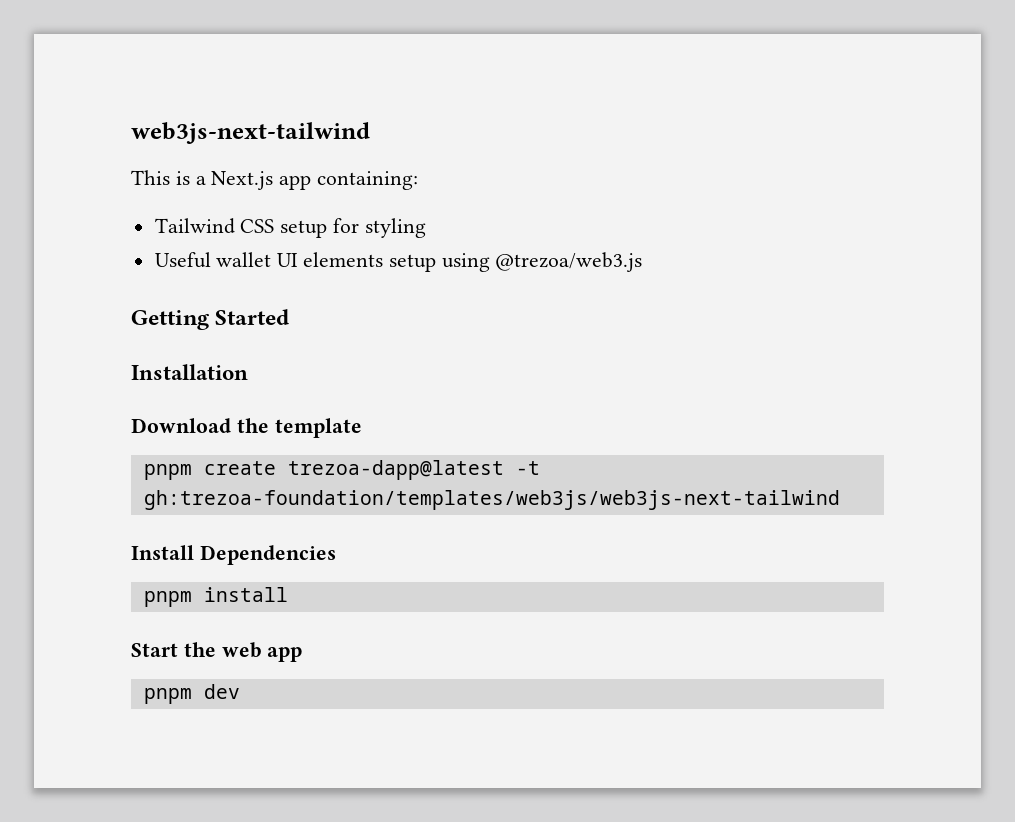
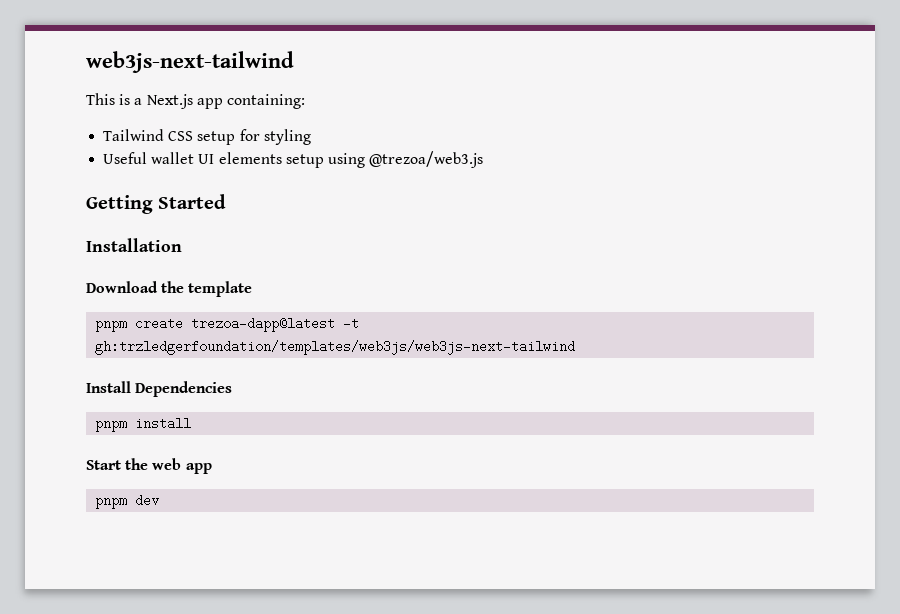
[143,490,840,510] gh:trezoa-foundation/templates/web3js/web3js-next-tailwind -> [95,340,576,355] gh:trzledgerfoundation/templates/web3js/web3js-next-tailwind

